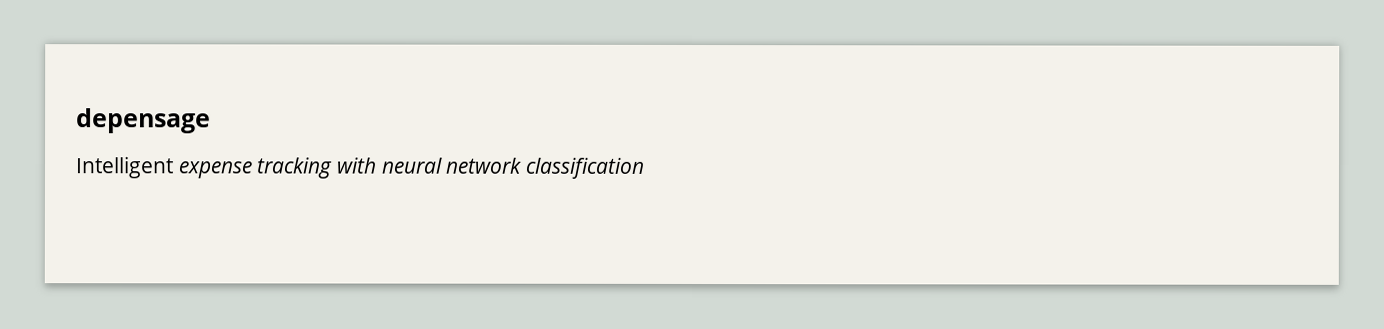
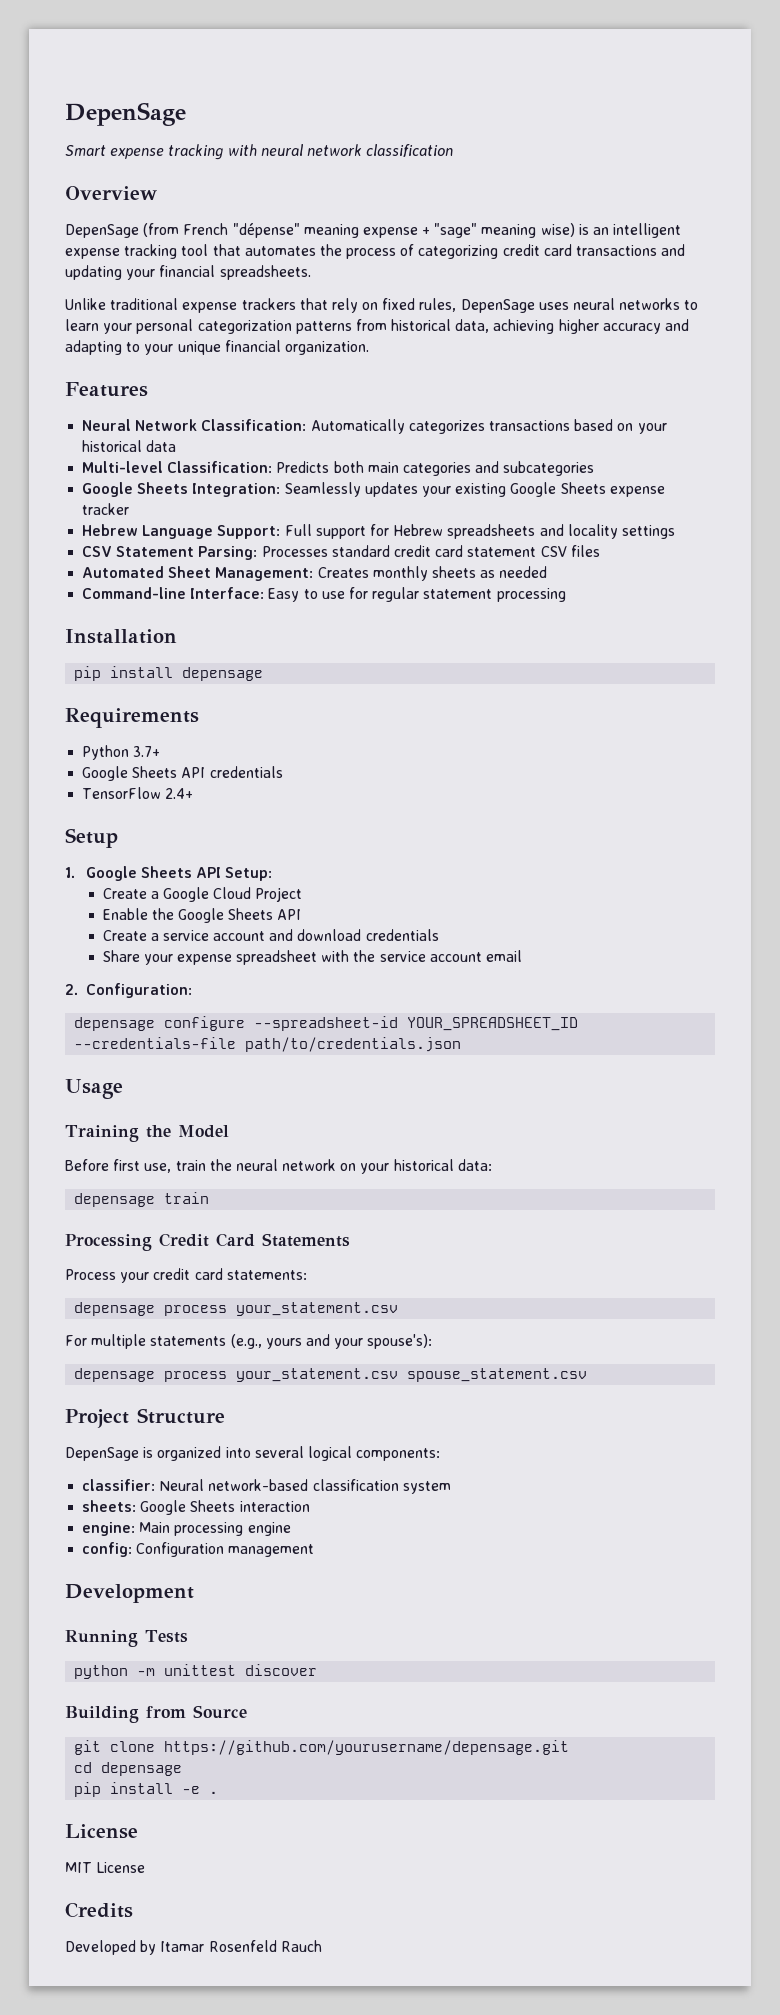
[76,108,211,134] [75,156,174,179] depensage // Intelligent -> [65,102,186,126] [65,145,106,156] DepenSage // Smart
(646, 168) none -> [65,186,157,200] [65,223,682,238] [65,244,686,259] [65,265,311,280] [65,298,699,313] [65,319,690,334] [65,340,369,355] [65,382,148,397] [82,419,667,434] [82,440,177,452] [82,461,595,476] [82,482,665,497] [82,503,130,515] [82,524,675,539] [82,545,600,560] [82,566,548,581] [82,587,566,602] [65,629,177,644] [74,666,264,681] [65,708,199,728] [82,745,161,760] [82,766,283,781] [82,787,194,799] [65,828,118,848] [65,866,273,881] [102,887,303,902] [102,908,302,923] [102,929,439,941] [102,950,523,965] [65,983,192,998] [74,1016,579,1031] [74,1037,462,1052] [65,1079,123,1099] [65,1125,229,1142] [65,1159,492,1174] [74,1192,210,1207] [65,1233,350,1251] [65,1268,307,1283] [74,1302,399,1316] [65,1334,433,1349] [74,1368,588,1382] [65,1408,225,1428] [65,1446,441,1461] [82,1479,451,1494] [82,1500,310,1515] [82,1522,291,1536] [82,1542,315,1557] [65,1584,194,1603] [65,1630,188,1647] [74,1664,318,1679] [65,1705,247,1723] [74,1740,570,1755] [74,1762,183,1776] [74,1782,219,1797] [65,1824,138,1839] [65,1862,146,1873] [65,1902,133,1918] [65,1940,322,1955] // Overview // DepenSage (from French "dépense" meaning expense + "sage" meaning wise) is an intelligent expense tracking tool that automates the process of categorizing credit card transactions and updating your financial spreadsheets. // Unlike traditional expense trackers that rely on fixed rules, DepenSage uses neural networks to learn your personal categorization patterns from historical data, achieving higher accuracy and adapting to your unique financial organization. // Features // Neural Network Classification: Automatically categorizes transactions based on your historical data // Multi-level Classification: Predicts both main categories and subcategories // Google Sheets Integration: Seamlessly updates your existing Google Sheets expense tracker // Hebrew Language Support: Full support for Hebrew spreadsheets and locality settings // CSV Statement Parsing: Processes standard credit card statement CSV files // Automated Sheet Management: Creates monthly sheets as needed // Command-line Interface: Easy to use for regular statement processing // Installation // pip install depensage // Requirements // Python 3.7+ // Google Sheets API credentials // TensorFlow 2.4+ // Setup // 1. Google Sheets API Setup: // Create a Google Cloud Project // Enable the Google Sheets API // Create a service account and download credentials // Share your expense spreadsheet with the service account email // 2. Configuration: // depensage configure --spreadsheet-id YOUR_SPREADSHEET_ID --credentials-file path/to/credentials.json // Usage // Training the Model // Before first use, train the neural network on your historical data: // depensage train // Processing Credit Card Statements // Process your credit card statements: // depensage process your_statement.csv // For multiple statements (e.g., yours and your spouse's): // depensage process your_statement.csv spouse_statement.csv // Project Structure // DepenSage is organized into several logical components: // classifier: Neural network-based classification system // sheets: Google Sheets interaction // engine: Main processing engine // config: Configuration management // Development // Running Tests // python -m unittest discover // Building from Source // git clone https://github.com/yourusername/depensage.git // cd depensage // pip install -e . // License // MIT License // Credits // Developed by Itamar Rosenfeld Rauch

